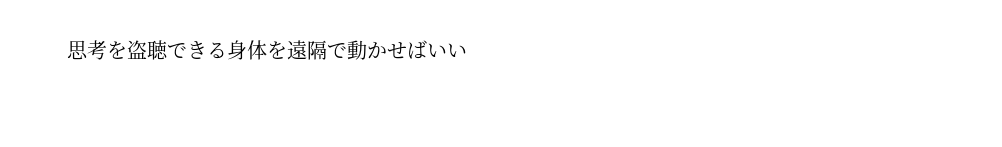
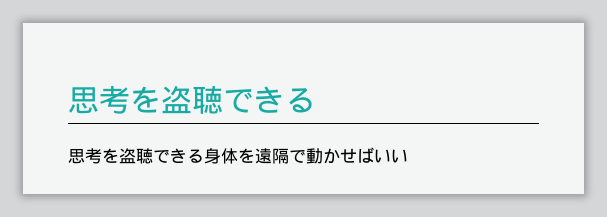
[67,40,227,60] 思考を盗聴できる -> [68,85,316,114] [68,148,204,164] 思考を盗聴できる // 思考を盗聴できる

